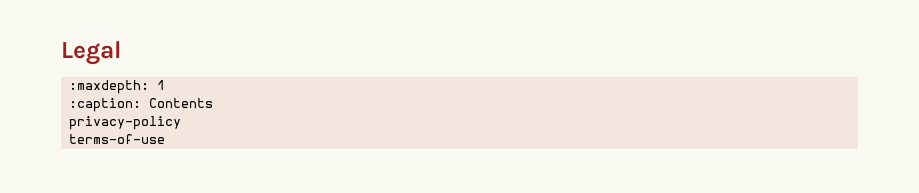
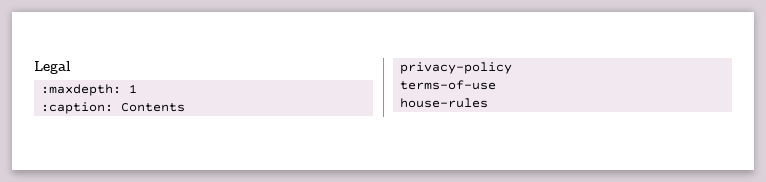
(166, 139) none -> [399,98,488,108] // house-rules

